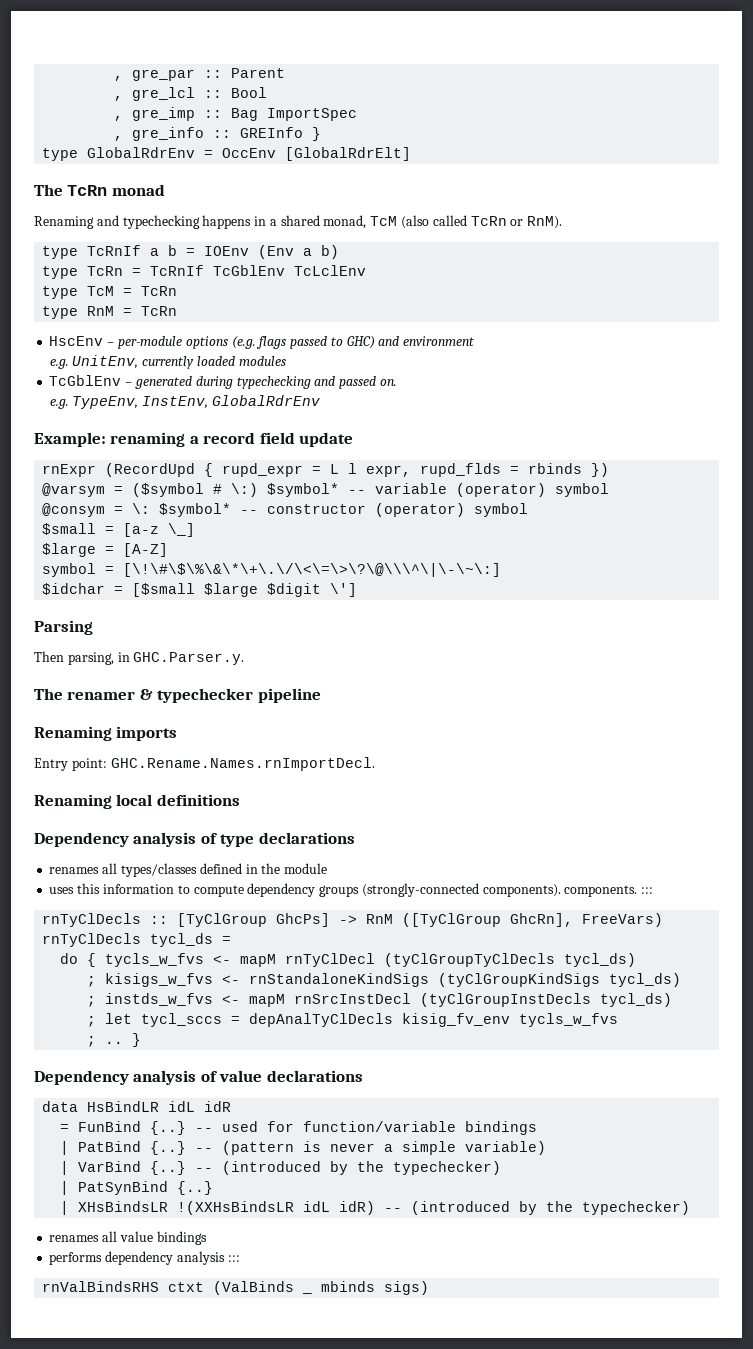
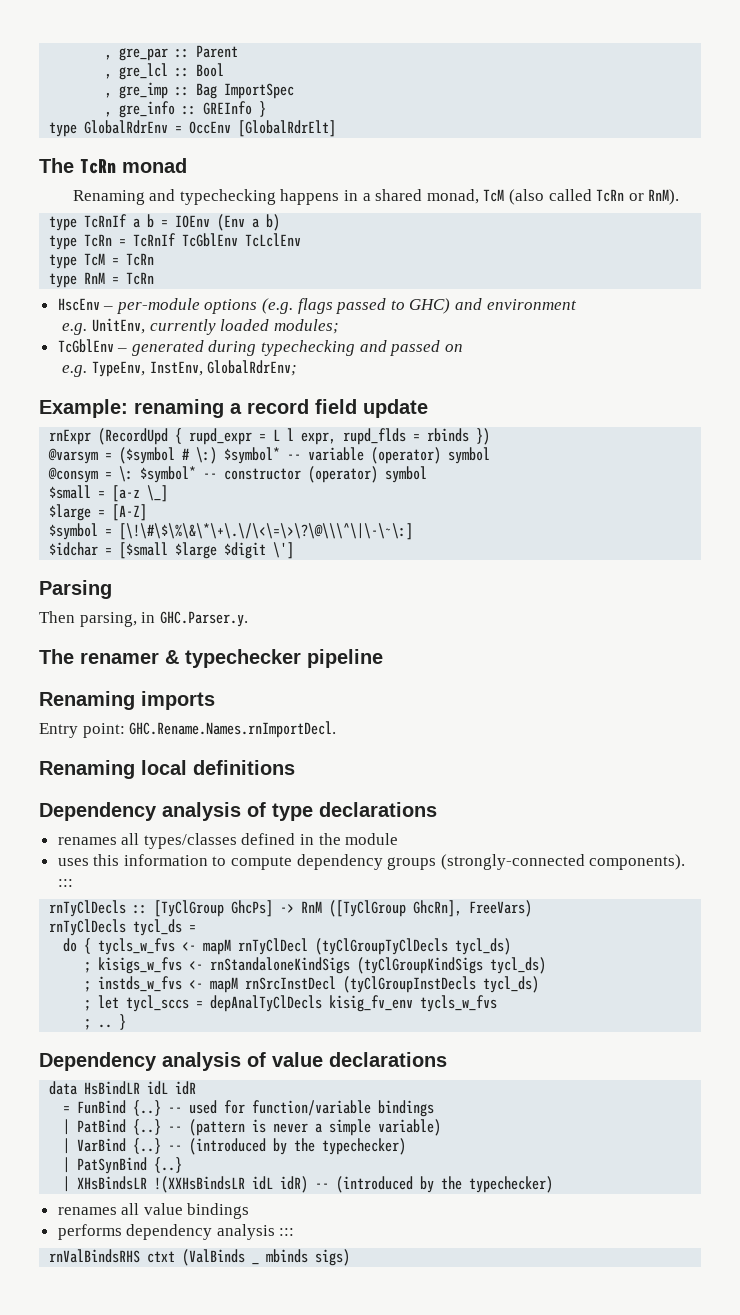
[238,356,286,366] modules -> [273,319,339,334] modules;
[379,379,397,386] on. -> [444,344,463,352] on
[211,395,320,406] GlobalRdrEnv -> [207,360,298,376] GlobalRdrEnv;
[42,563,97,577] symbol -> [49,523,99,540] $symbol
[564,885,638,897] components. -> (686, 862) none

